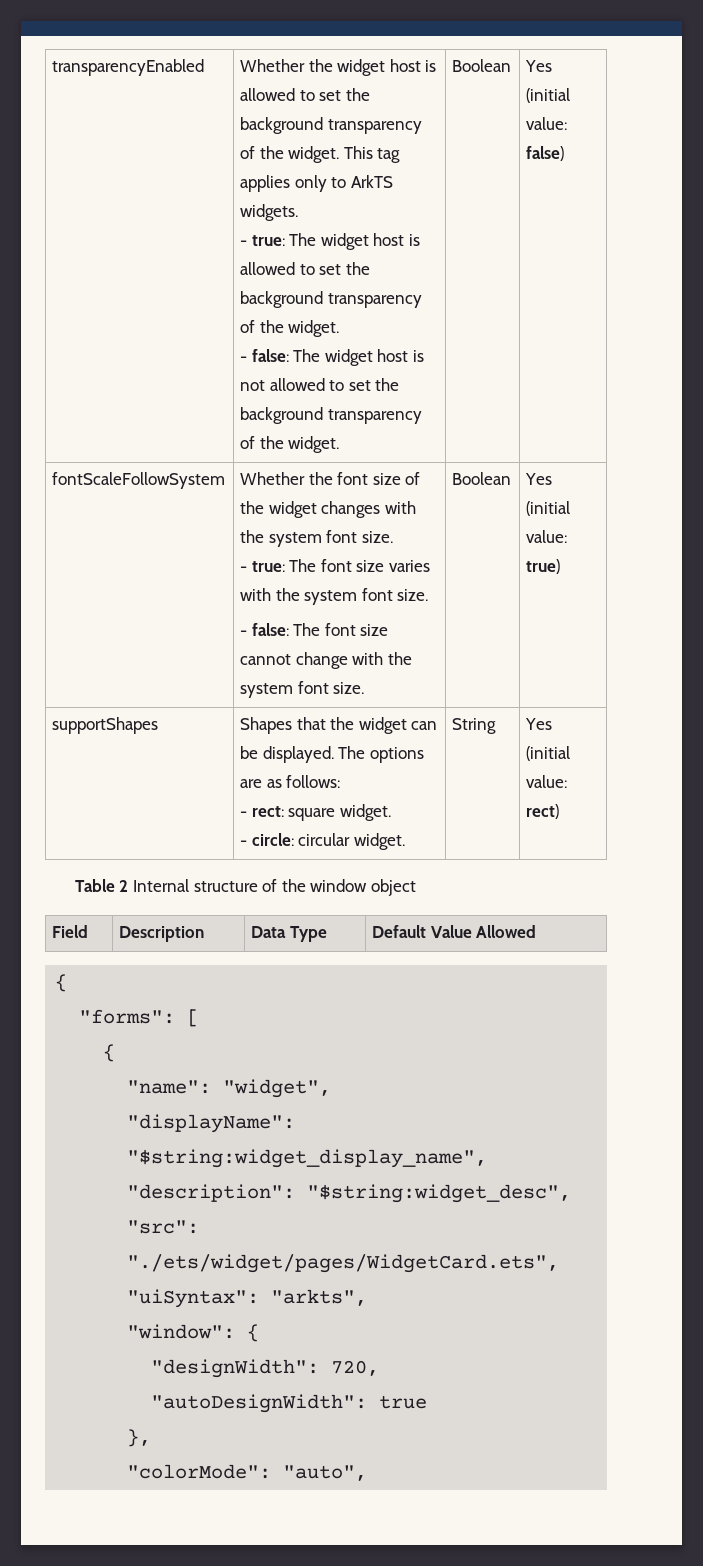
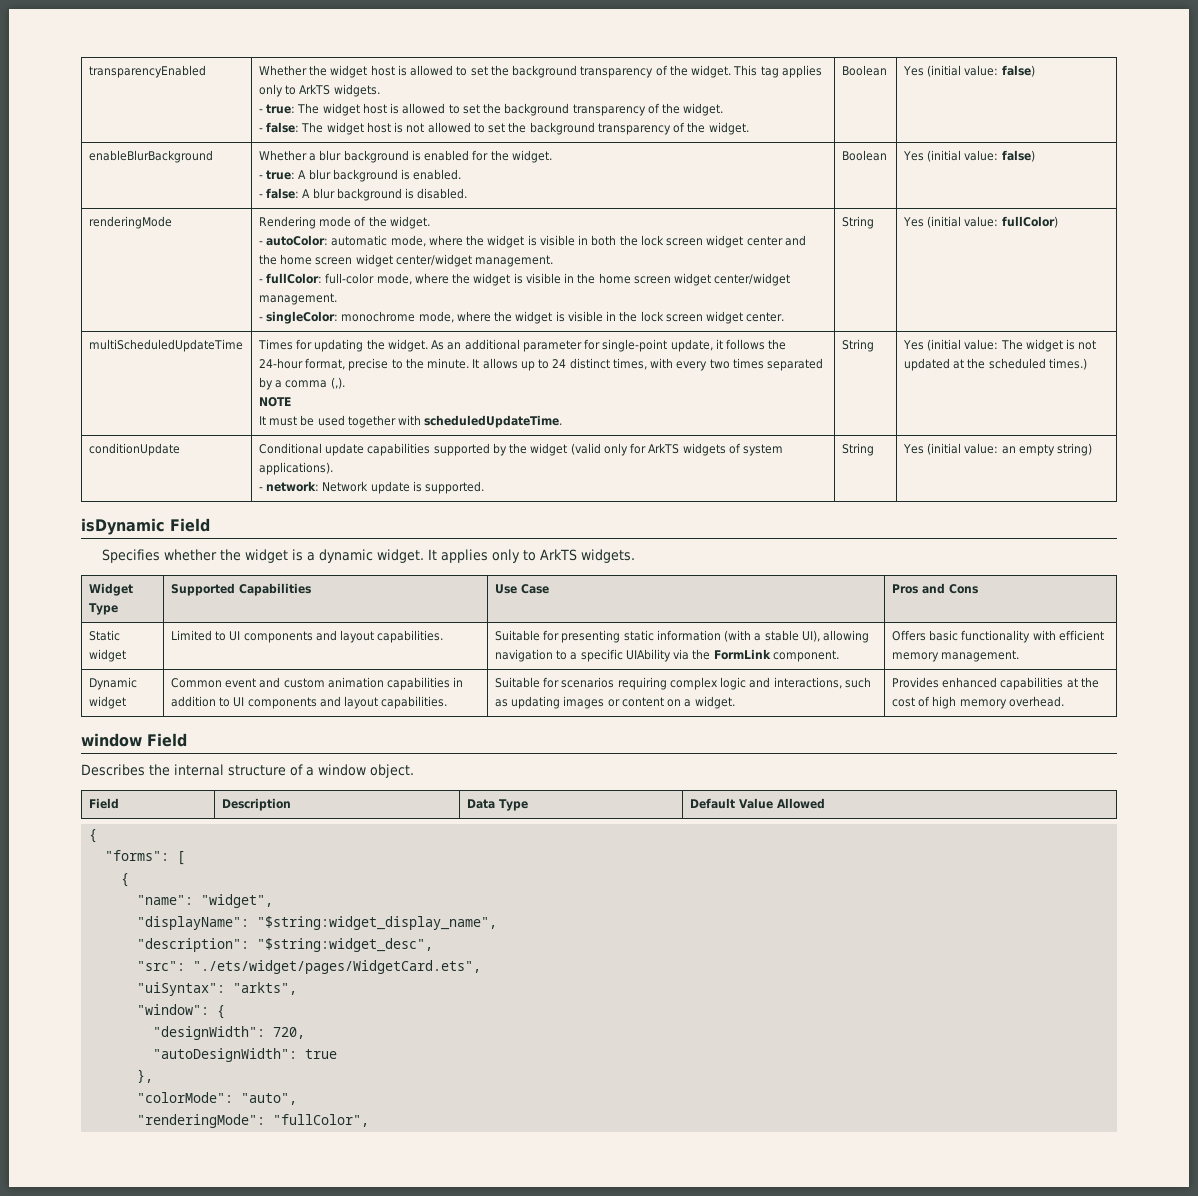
[52,472,226,489] [240,472,421,485] [240,501,416,518] [240,530,393,547] [240,559,430,572] [240,588,429,605] [240,623,389,636] [240,652,412,669] [240,681,365,698] [452,472,512,485] [525,473,553,485] [526,501,571,516] [526,530,568,543] [526,559,561,574] [52,717,159,734] [240,717,438,734] [240,746,424,763] [240,775,341,788] [240,804,391,821] [240,833,405,850] [452,718,497,734] [525,718,553,730] [526,746,571,761] [526,775,568,788] [526,804,560,819] [74,879,417,896] fontScaleFollowSystem | Whether the font size of the widget changes with the system font size. // - true: The font size varies with the system font size. // - false: The font size cannot change with the system font size. | Boolean | Yes (initial value: true) // supportShapes | Shapes that the widget can be displayed. The options are as follows: // - rect: square widget. // - circle: circular widget. | String | Yes (initial value: rect) // Table 2 Internal structure of the window object -> [88,150,213,163] [258,150,552,163] [258,169,462,182] [258,188,468,201] [841,150,887,161] [902,150,1035,162] [88,216,172,229] [258,216,430,229] [258,235,806,248] [258,254,554,267] [258,273,791,286] [258,293,337,305] [258,311,785,324] [841,216,874,229] [902,216,1058,228] [88,339,243,352] [257,339,787,352] [258,358,824,371] [258,377,345,390] [258,397,291,407] [258,415,563,428] [841,339,874,352] [902,339,1097,352] [903,358,1087,371] [88,443,180,456] [258,443,784,456] [258,462,333,475] [258,481,485,494] [841,443,874,456] [902,443,1093,456] [81,518,210,535] [102,549,636,563] [88,583,133,596] [88,603,118,615] [170,583,311,596] [494,584,549,594] [891,583,978,594] [88,630,120,641] [88,649,126,662] [170,630,444,643] [494,630,870,643] [494,649,839,662] [891,630,1104,643] [891,650,1020,662] [88,677,137,690] [88,696,126,709] [170,677,464,690] [170,696,448,709] [494,677,871,690] [494,696,735,709] [891,677,1099,690] [891,696,1064,709] [81,733,187,747] [81,764,414,778] enableBlurBackground | Whether a blur background is enabled for the widget. // - true: A blur background is enabled. // - false: A blur background is disabled. | Boolean | Yes (initial value: false) // renderingMode | Rendering mode of the widget. // - autoColor: automatic mode, where the widget is visible in both the lock screen widget center and the home screen widget center/widget management. // - fullColor: full-color mode, where the widget is visible in the home screen widget center/widget management. // - singleColor: monochrome mode, where the widget is visible in the lock screen widget center. | String | Yes (initial value: fullColor) // multiScheduledUpdateTime | Times for updating the widget. As an additional parameter for single-point update, it follows the 24-hour format, precise to the minute. It allows up to 24 distinct times, with every two times separated by a comma (,). // NOTE // It must be used together with scheduledUpdateTime. | String | Yes (initial value: The widget is not updated at the scheduled times.) // conditionUpdate | Conditional update capabilities supported by the widget (valid only for ArkTS widgets of system applications). // - network: Network update is supported. | String | Yes (initial value: an empty string) // isDynamic Field // Specifies whether the widget is a dynamic widget. It applies only to ArkTS widgets. // Widget Type | Supported Capabilities | Use Case | Pros and Cons // Static widget | Limited to UI components and layout capabilities. | Suitable for presenting static information (with a stable UI), allowing navigation to a specific UIAbility via the FormLink component. | Offers basic functionality with efficient memory management. // Dynamic widget | Common event and custom animation capabilities in addition to UI components and layout capabilities. | Suitable for scenarios requiring complex logic and interactions, such as updating images or content on a widget. | Provides enhanced capabilities at the cost of high memory overhead. // window Field // Describes the internal structure of a window object.
(368, 1473) none -> [137,1114,370,1128] // "renderingMode": "fullColor",

